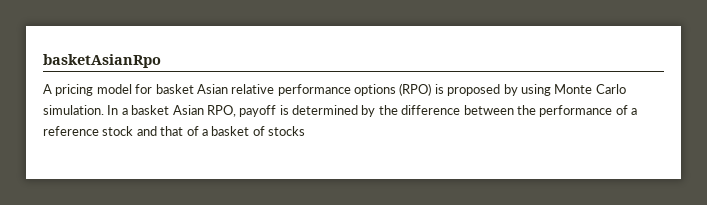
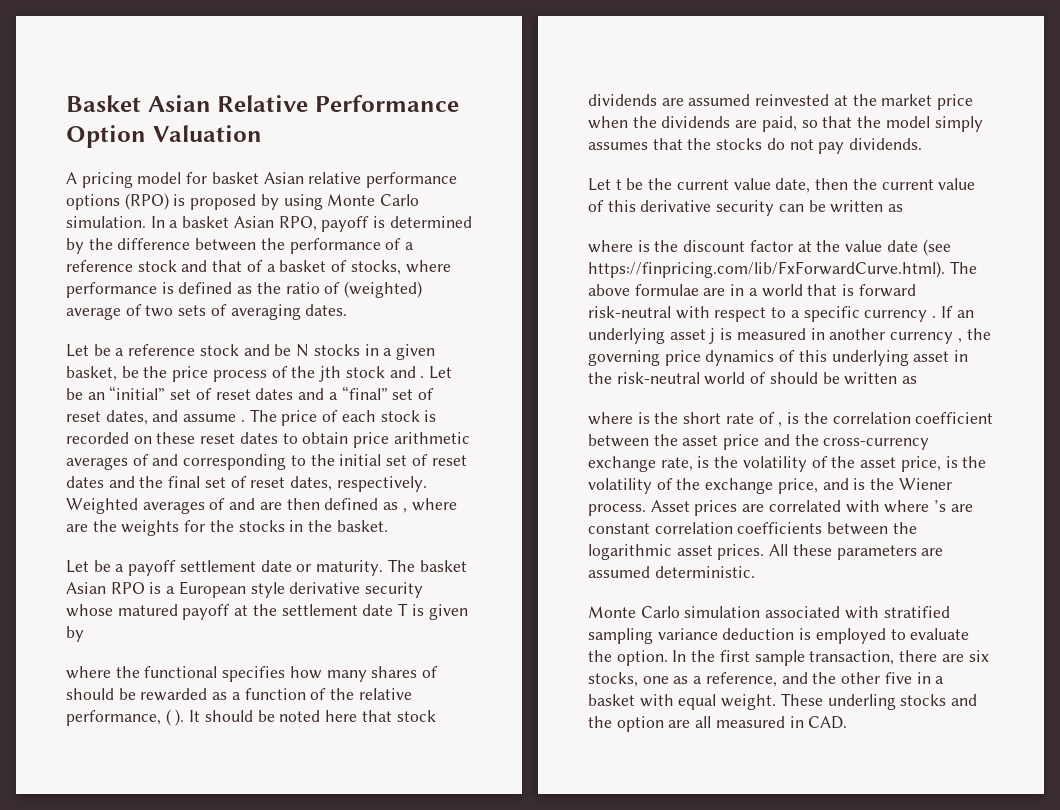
[43,54,161,68] basketAsianRpo -> [66,95,459,112] [66,125,262,148] Basket Asian Relative Performance Option Valuation
[268,126,305,136] stocks -> [350,260,451,275] [66,281,423,298] [66,304,348,320] [66,344,435,360] [66,366,452,382] [66,386,434,400] [66,409,437,426] [66,432,470,448] [66,454,467,470] [66,476,427,492] [66,498,457,514] [66,520,388,536] [66,559,467,576] [66,581,424,598] [66,603,468,620] [66,626,84,642] [66,666,439,682] [66,688,412,701] [66,709,436,726] [588,94,974,110] [588,116,983,132] [588,138,923,154] [588,178,976,193] [588,200,904,216] [588,239,951,256] [588,261,977,278] [588,284,916,297] [588,306,974,322] [588,328,991,344] [588,350,969,366] [588,372,918,385] [588,412,994,427] [588,434,930,450] [588,456,987,472] [588,478,952,494] [588,500,973,516] [588,522,917,535] [588,544,944,560] [588,566,755,578] [588,606,950,619] [588,628,970,644] [588,650,989,666] [588,672,945,687] [588,693,978,710] [588,716,848,732] stocks, where performance is defined as the ratio of (weighted) average of two sets of averaging dates. // Let be a reference stock and be N stocks in a given basket, be the price process of the jth stock and . Let be an “initial” set of reset dates and a “final” set of reset dates, and assume . The price of each stock is recorded on these reset dates to obtain price arithmetic averages of and corresponding to the initial set of reset dates and the final set of reset dates, respectively. Weighted averages of and are then defined as , where are the weights for the stocks in the basket. // Let be a payoff settlement date or maturity. The basket Asian RPO is a European style derivative security whose matured payoff at the settlement date T is given by // where the functional specifies how many shares of should be rewarded as a function of the relative performance, ( ). It should be noted here that stock dividends are assumed reinvested at the market price when the dividends are paid, so that the model simply assumes that the stocks do not pay dividends. // Let t be the current value date, then the current value of this derivative security can be written as // where is the discount factor at the value date (see https://finpricing.com/lib/FxForwardCurve.html). The above formulae are in a world that is forward risk-neutral with respect to a specific currency . If an underlying asset j is measured in another currency , the governing price dynamics of this underlying asset in the risk-neutral world of should be written as // where is the short rate of , is the correlation coefficient between the asset price and the cross-currency exchange rate, is the volatility of the asset price, is the volatility of the exchange price, and is the Wiener process. Asset prices are correlated with where ’s are constant correlation coefficients between the logarithmic asset prices. All these parameters are assumed deterministic. // Monte Carlo simulation associated with stratified sampling variance deduction is employed to evaluate the option. In the first sample transaction, there are six stocks, one as a reference, and the other five in a basket with equal weight. These underling stocks and the option are all measured in CAD.

